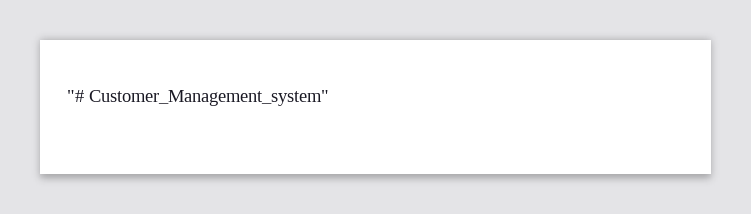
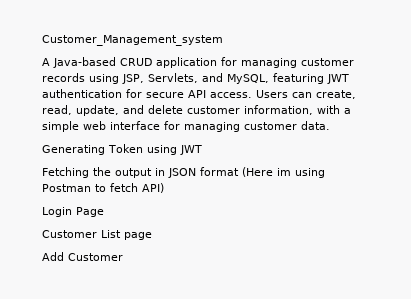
[67,90,329,106] "# Customer_Management_system" -> [42,35,223,46] [42,57,354,68] [42,73,349,84] [42,89,356,99] [42,105,351,116] [42,121,330,132] [42,144,202,155] [42,167,325,178] [42,183,164,193] [42,207,104,217] [42,230,152,240] [42,252,123,261] Customer_Management_system // A Java-based CRUD application for managing customer records using JSP, Servlets, and MySQL, featuring JWT authentication for secure API access. Users can create, read, update, and delete customer information, with a simple web interface for managing customer data. // Generating Token using JWT // Fetching the output in JSON format (Here im using Postman to fetch API) // Login Page // Customer List page // Add Customer

